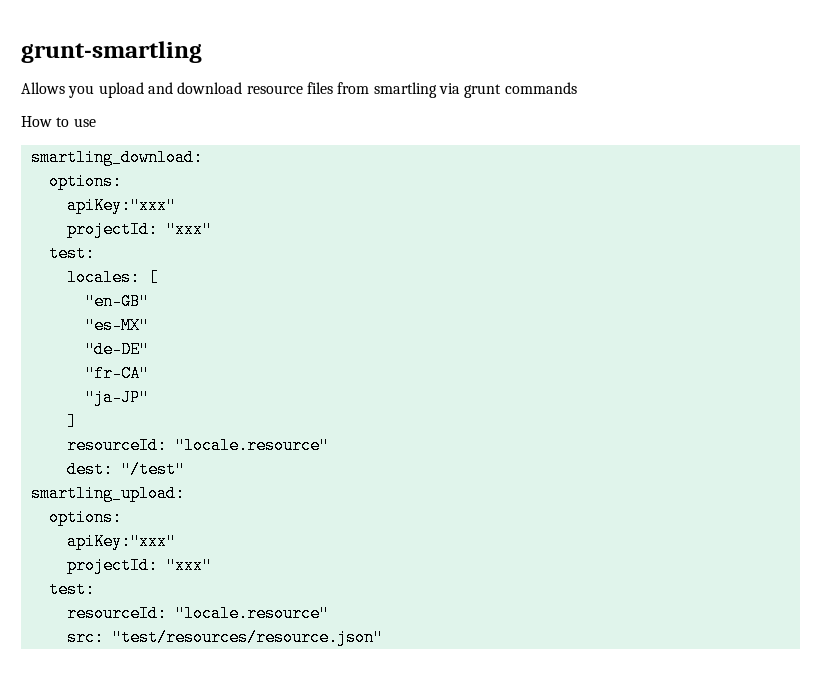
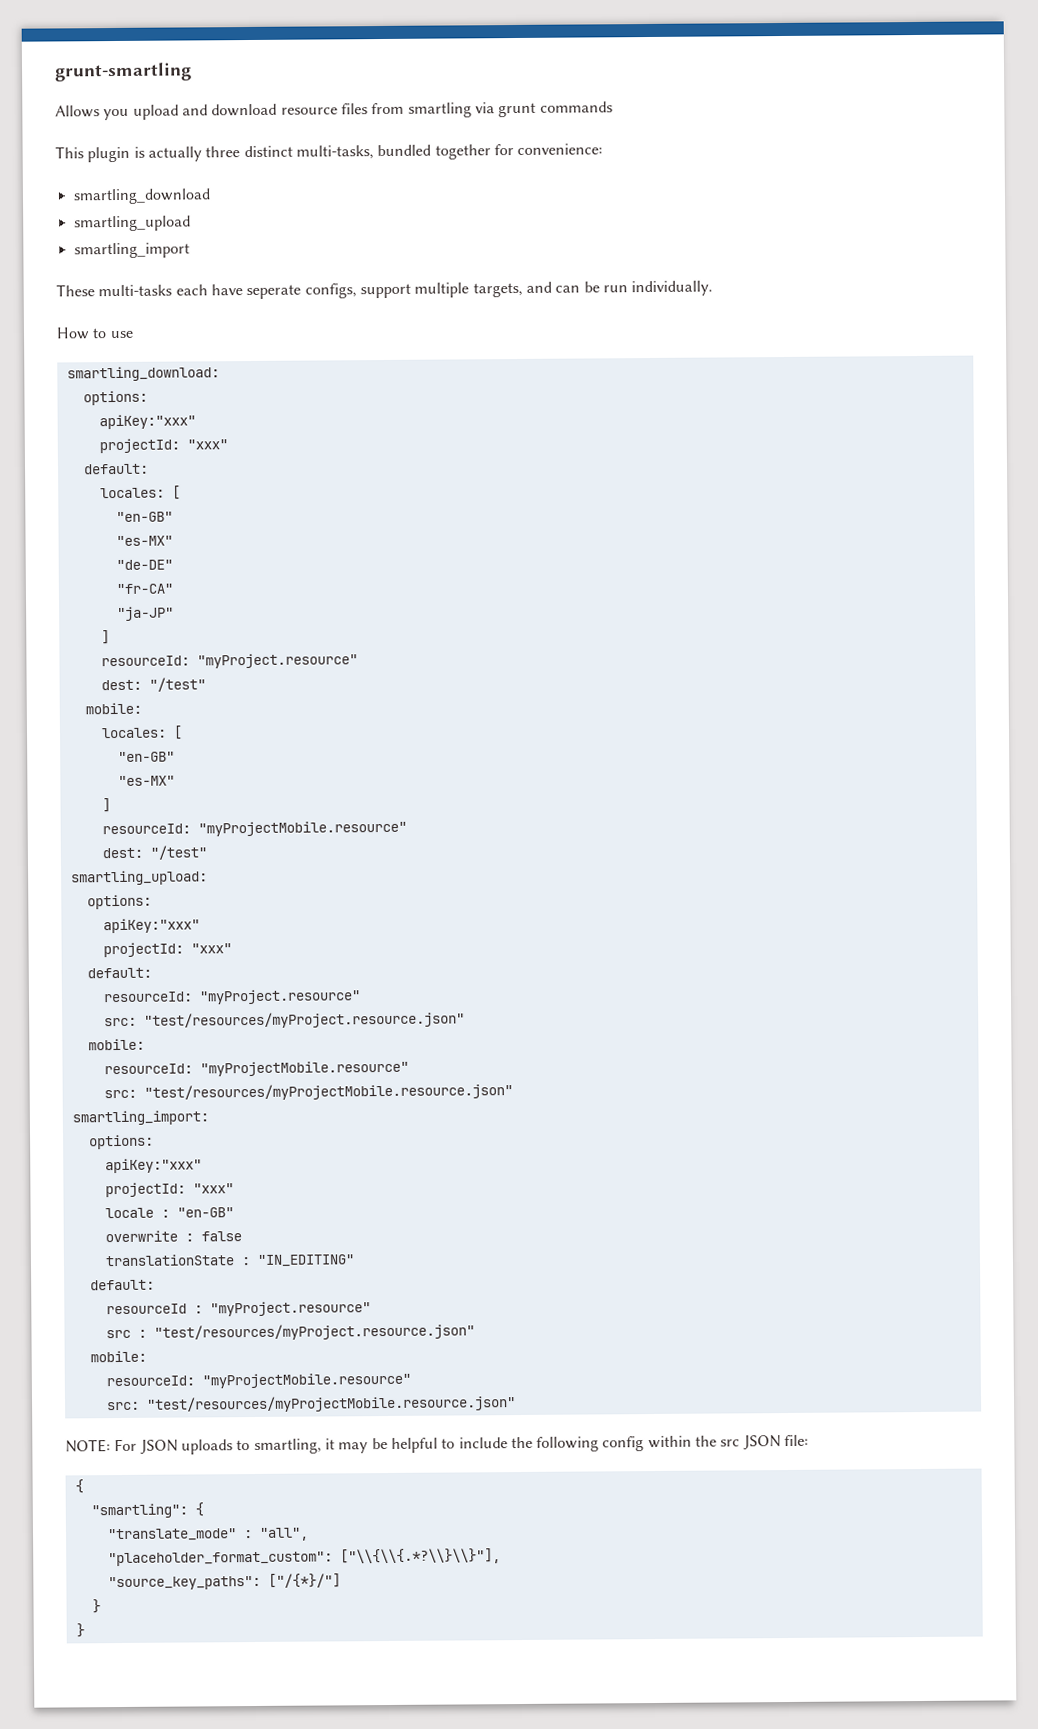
(577, 88) none -> [55,143,604,163] [72,188,211,205] [73,215,191,232] [73,242,190,259] [56,280,714,300] // This plugin is actually three distinct multi-tasks, bundled together for convenience: // smartling_download // smartling_upload // smartling_import // These multi-tasks each have seperate configs, support multiple targets, and can be run individually.
[48,245,95,262] test: -> [82,463,149,475] default:
[174,437,329,454] "locale.resource" -> [196,653,358,669] [100,677,206,692] [84,702,142,715] [100,725,183,740] [117,751,175,763] [117,775,175,787] [101,798,111,813] [101,820,407,837] "myProject.resource" // dest: "/test" // mobile: // locales: [ // "en-GB" // "es-MX" // ] // resourceId: "myProjectMobile.resource"
[48,581,95,598] [66,605,329,622] [66,629,383,646] test: // resourceId: "locale.resource" // src: "test/resources/resource.json" -> [86,967,152,979] [102,989,361,1005] [103,1011,465,1029] [87,1038,145,1051] [103,1060,409,1077] [103,1083,513,1101] [71,1110,209,1126] [88,1134,154,1150] [104,1158,202,1174] [104,1182,234,1198] [104,1207,234,1219] [104,1230,242,1243] [104,1254,355,1267] [89,1279,155,1291] [105,1301,371,1317] [105,1323,475,1341] [89,1350,147,1363] [105,1372,411,1389] [106,1395,516,1413] [65,1434,810,1455] [74,1479,84,1494] [90,1502,204,1519] [106,1527,309,1542] [107,1548,501,1567] [107,1573,341,1591] [91,1599,101,1614] [75,1623,85,1638] default: // resourceId: "myProject.resource" // src: "test/resources/myProject.resource.json" // mobile: // resourceId: "myProjectMobile.resource" // src: "test/resources/myProjectMobile.resource.json" // smartling_import: // options: // apiKey:"xxx" // projectId: "xxx" // locale : "en-GB" // overwrite : false // translationState : "IN_EDITING" // default: // resourceId : "myProject.resource" // src : "test/resources/myProject.resource.json" // mobile: // resourceId: "myProjectMobile.resource" // src: "test/resources/myProjectMobile.resource.json" // NOTE: For JSON uploads to smartling, it may be helpful to include the following config within the src JSON file: // { // "smartling": { // "translate_mode" : "all", // "placeholder_format_custom": ["\\{\\{.*?\\}\\}"], // "source_key_paths": ["/{*}/"] // } // }

